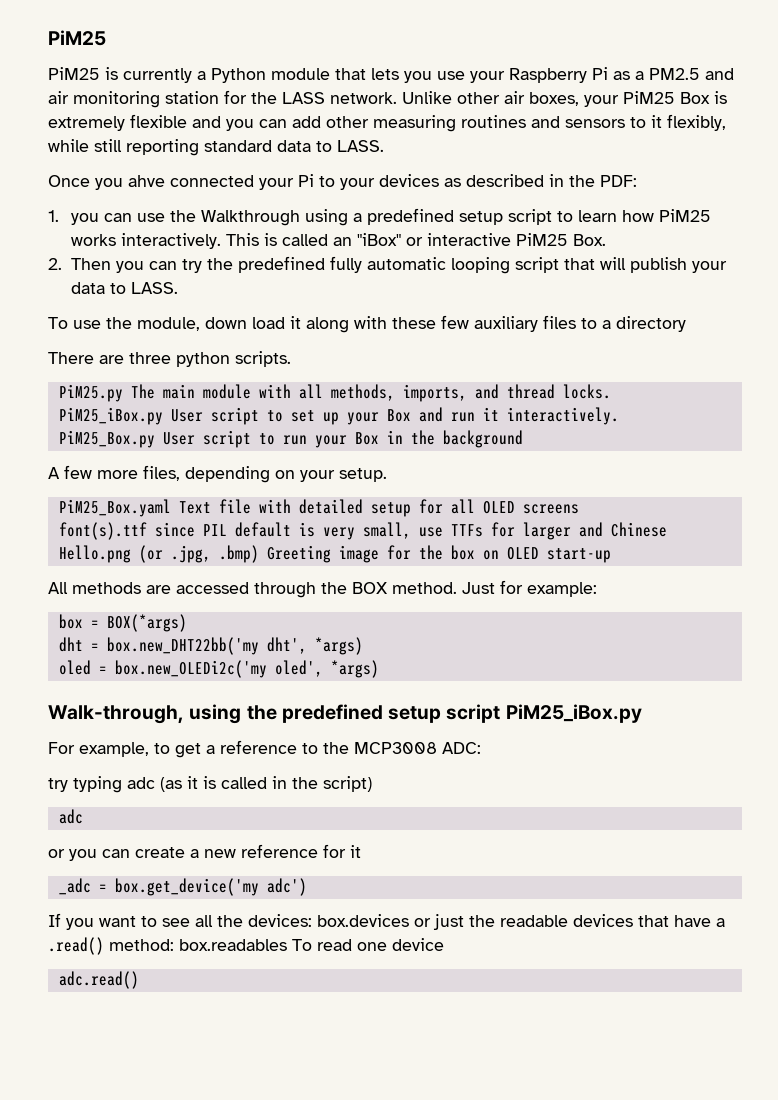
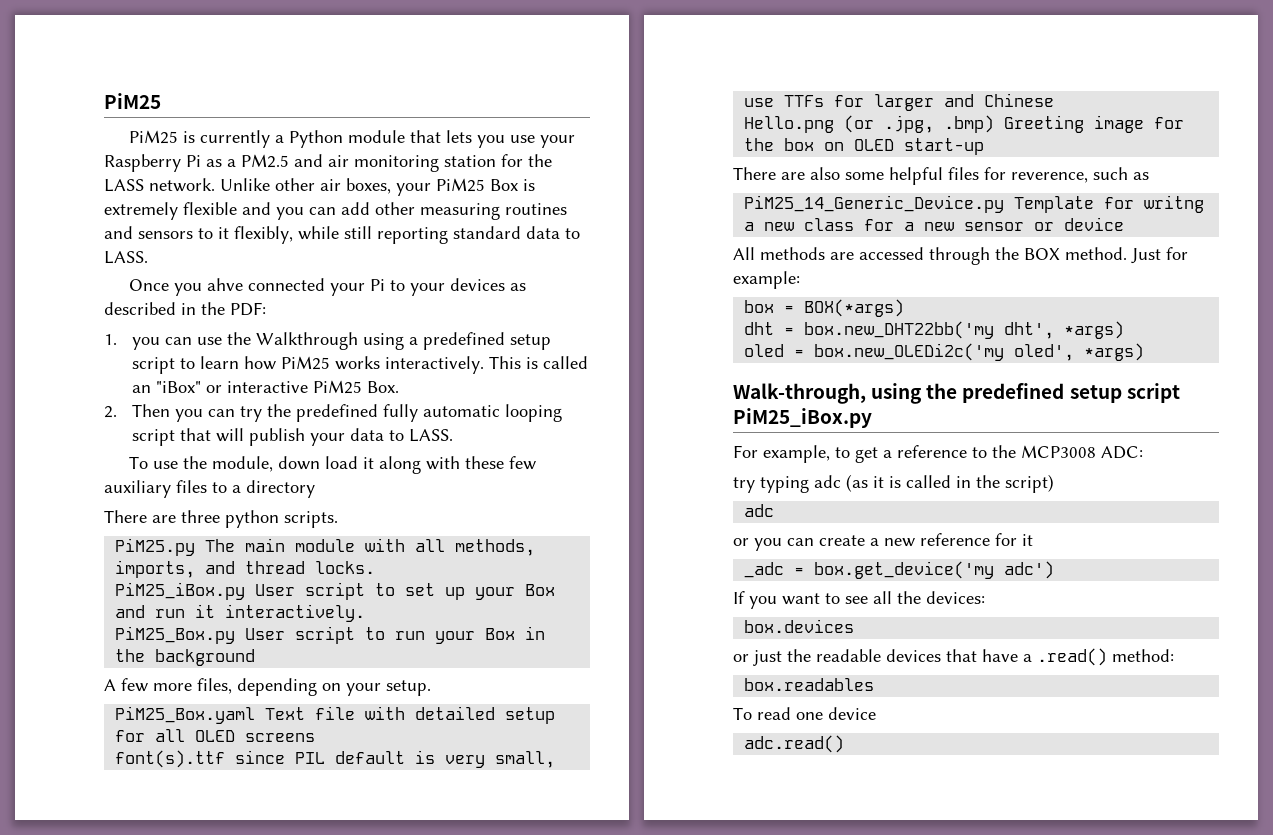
(611, 555) none -> [733,167,1149,185] [744,195,1205,213] [744,217,1125,231] // There are also some helpful files for reverence, such as // PiM25_14_Generic_Device.py Template for writng a new class for a new sensor or device
(312, 920) none -> (985, 597) //
(409, 920) none -> (855, 626) //
(174, 945) none -> (1174, 655) //
(287, 945) none -> (875, 684) //

